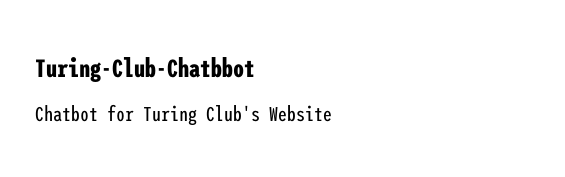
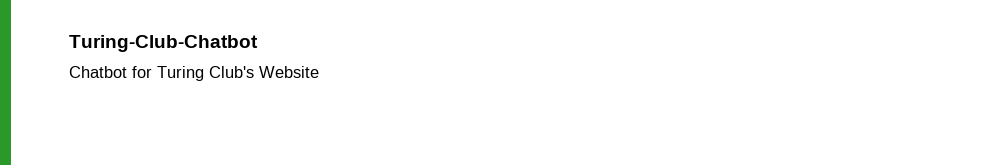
[35,57,255,82] Turing-Club-Chatbbot -> [69,35,258,52] Turing-Club-Chatbot

